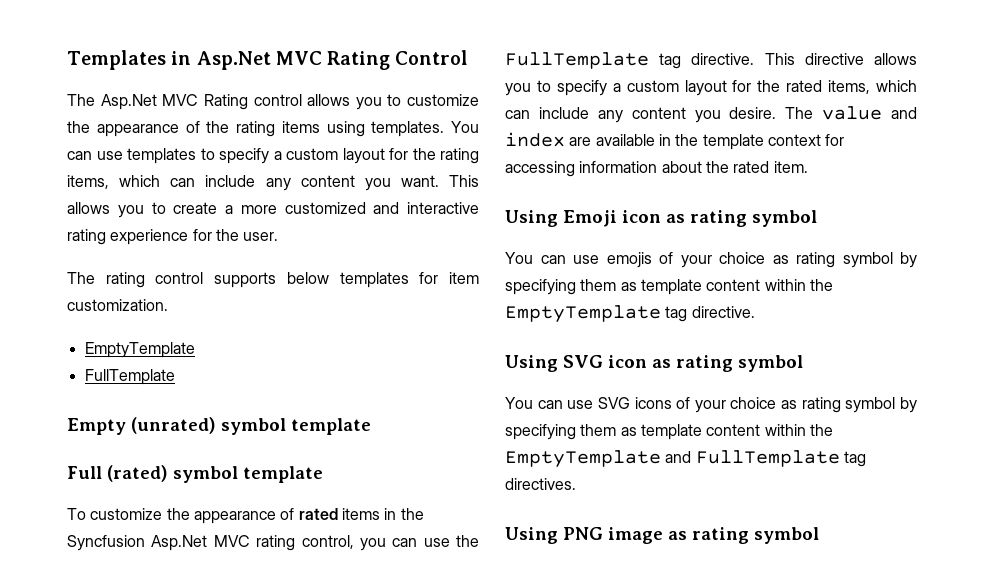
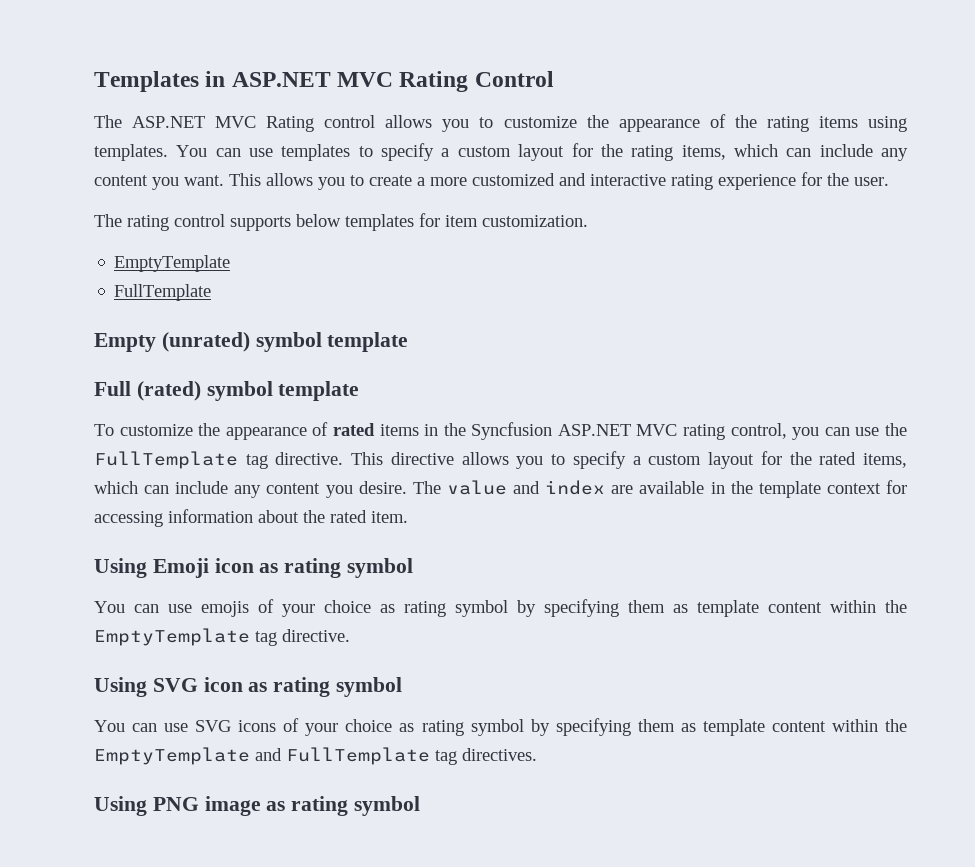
[196,51,271,70] Asp.Net -> [231,72,331,87] ASP.NET
[100,94,157,110] Asp.Net -> [132,116,206,128] ASP.NET
[151,535,208,551] Asp.Net -> [557,424,631,436] ASP.NET

